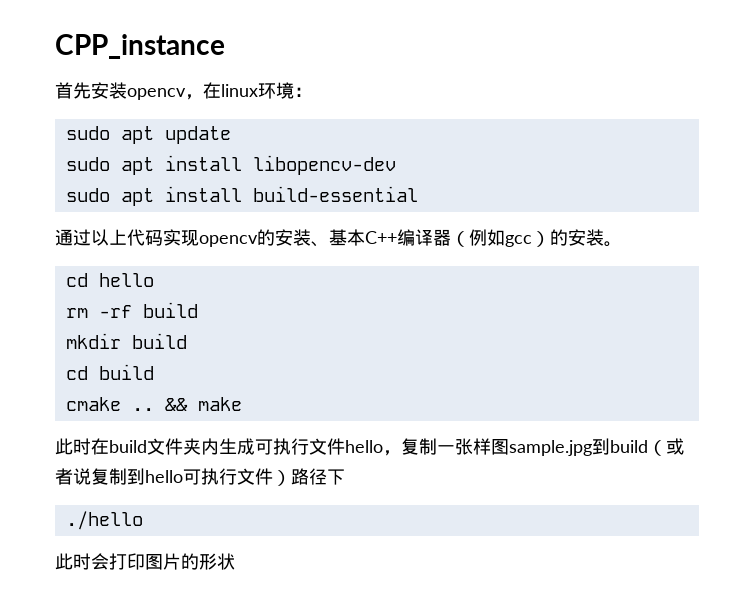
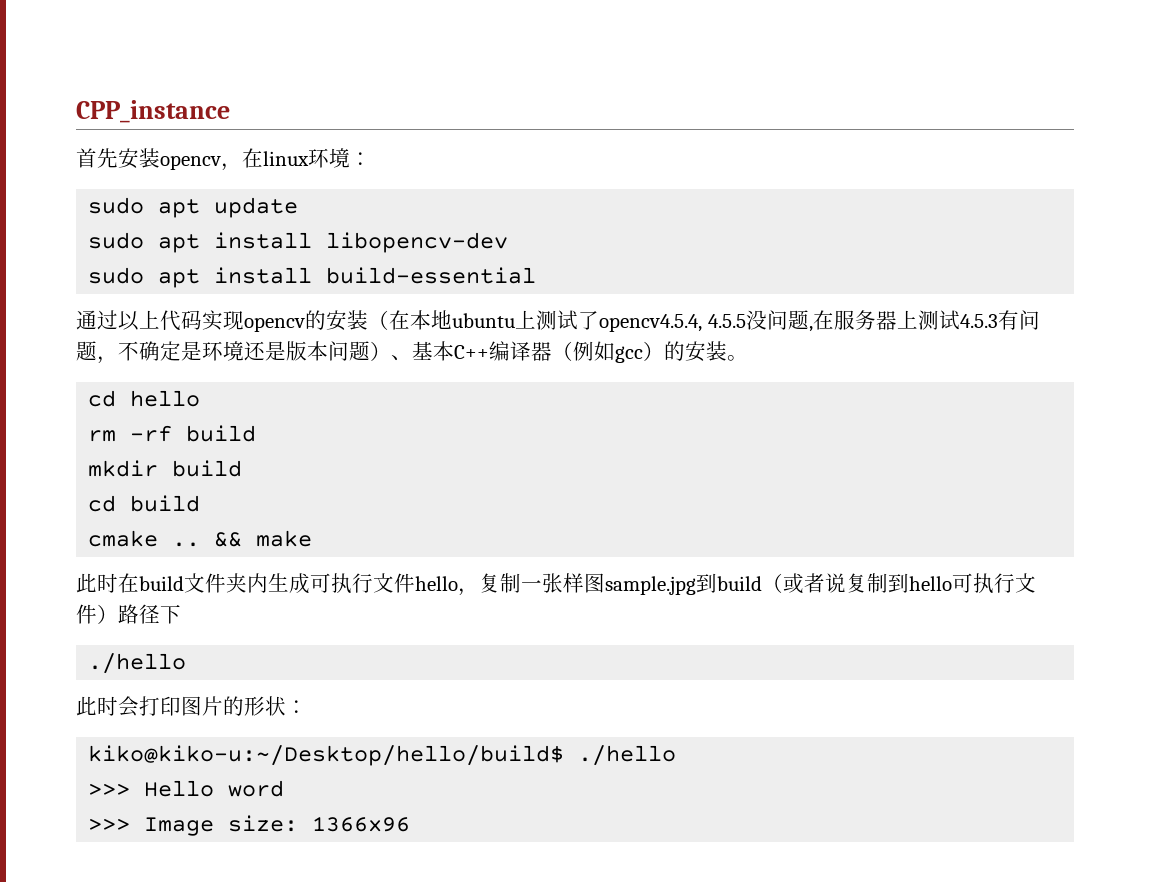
(311, 237) none -> [368,310,1040,332] [76,341,391,364] （在本地ubuntu上测试了opencv4.5.4, 4.5.5没问题,在服务器上测试4.5.3有问题，不确定是环境还是版本问题）
(235, 561) none -> [286,700,307,714] [88,745,677,766] [88,780,285,797] [88,815,411,836] ： // kiko@kiko-u:~/Desktop/hello/build$ ./hello // >>> Hello word // >>> Image size: 1366x96

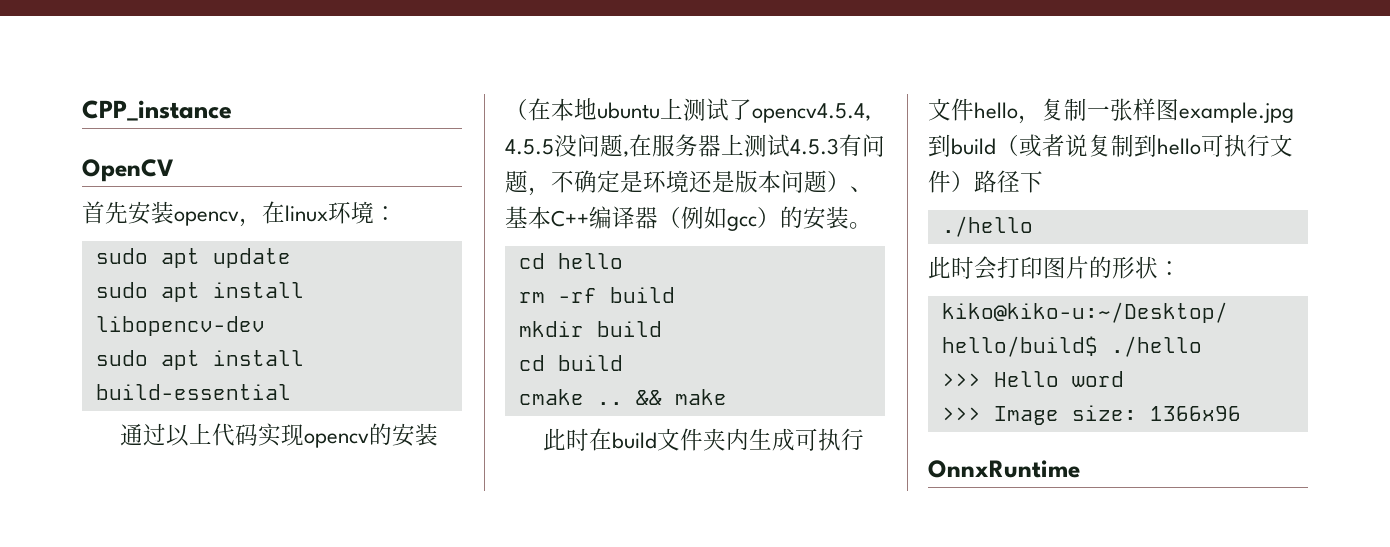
(230, 111) none -> [82,159,174,182] // OpenCV
[605,576,696,595] sample.jpg -> [1179,102,1294,123] example.jpg
(411, 824) none -> [928,460,1080,478] // OnnxRuntime

